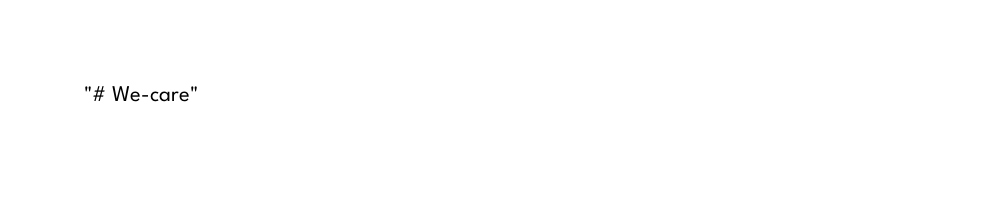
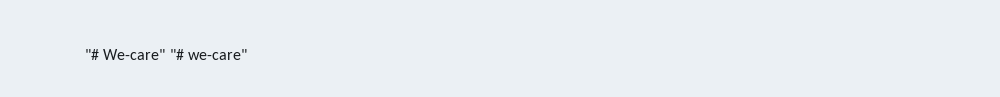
(199, 94) none -> [169,49,247,60] "# we-care"

